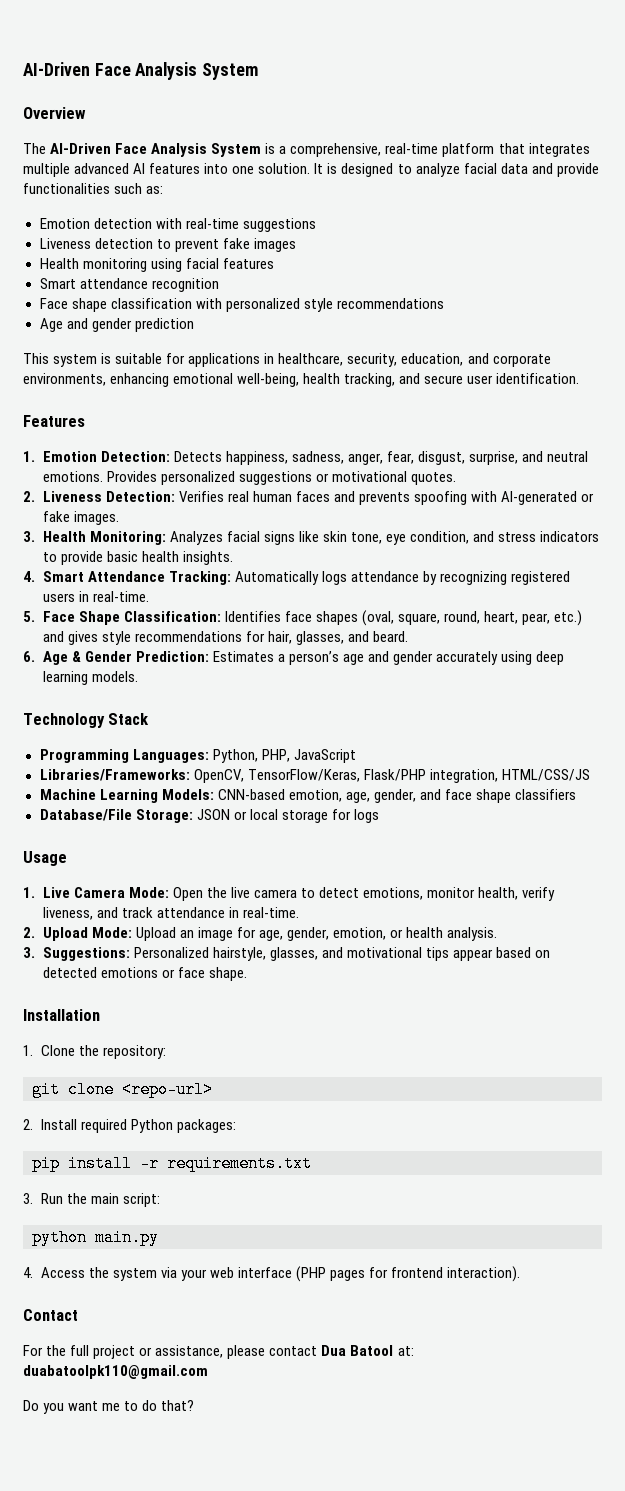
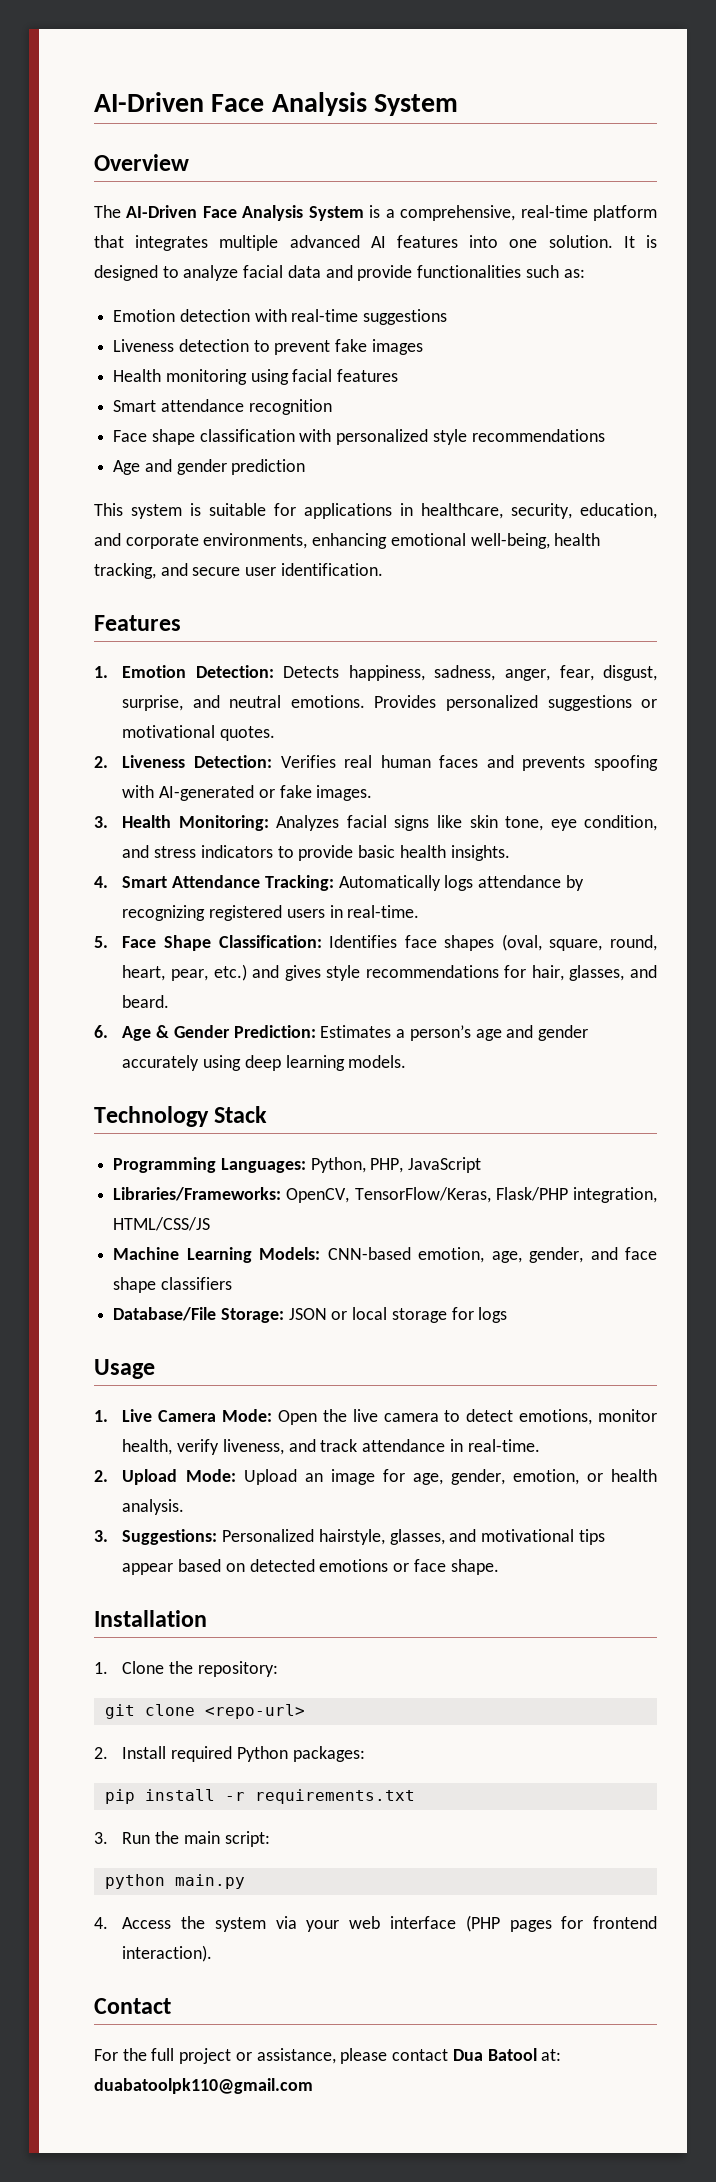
[23,1400,195,1414] // Do you want me to do that? -> (313, 2086) none

